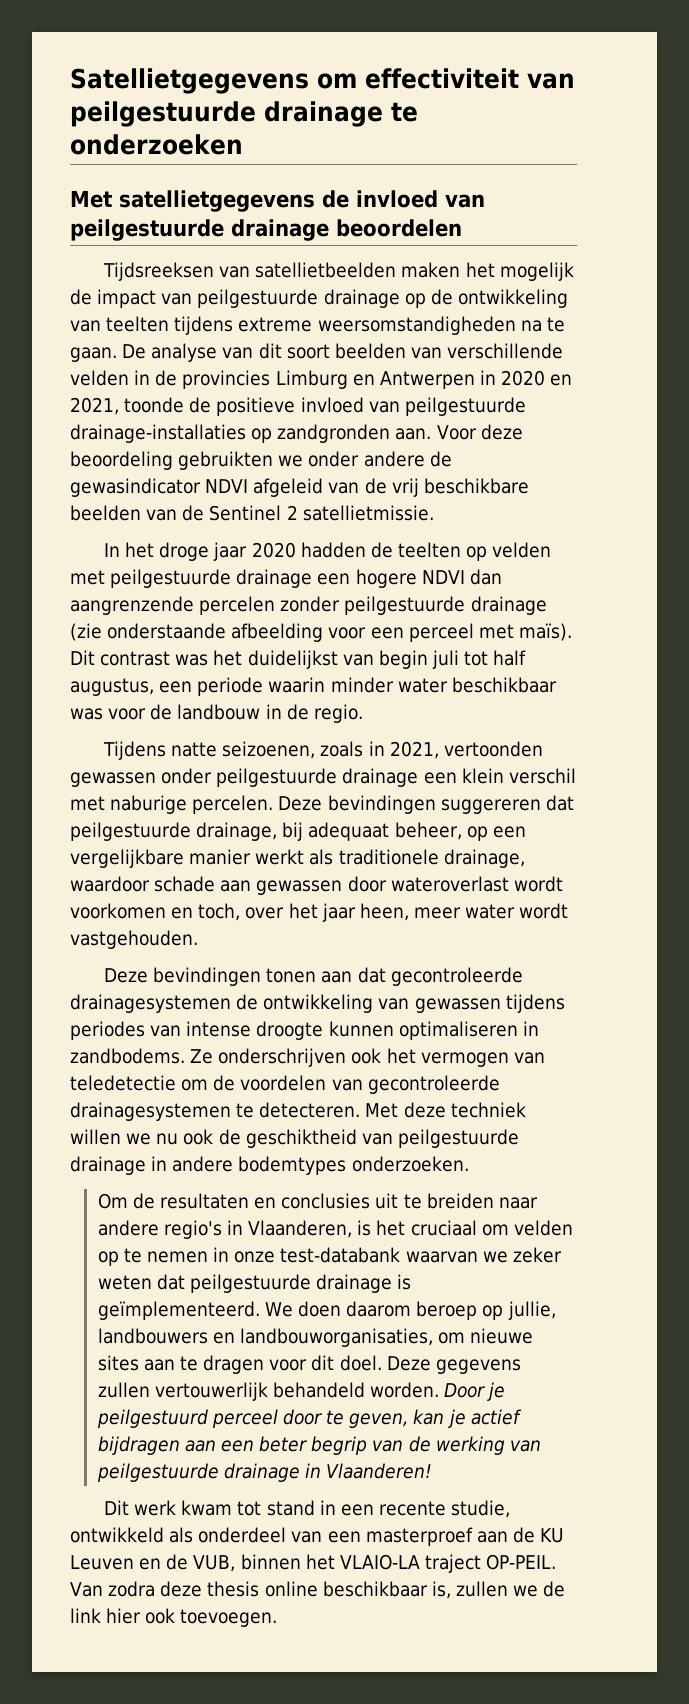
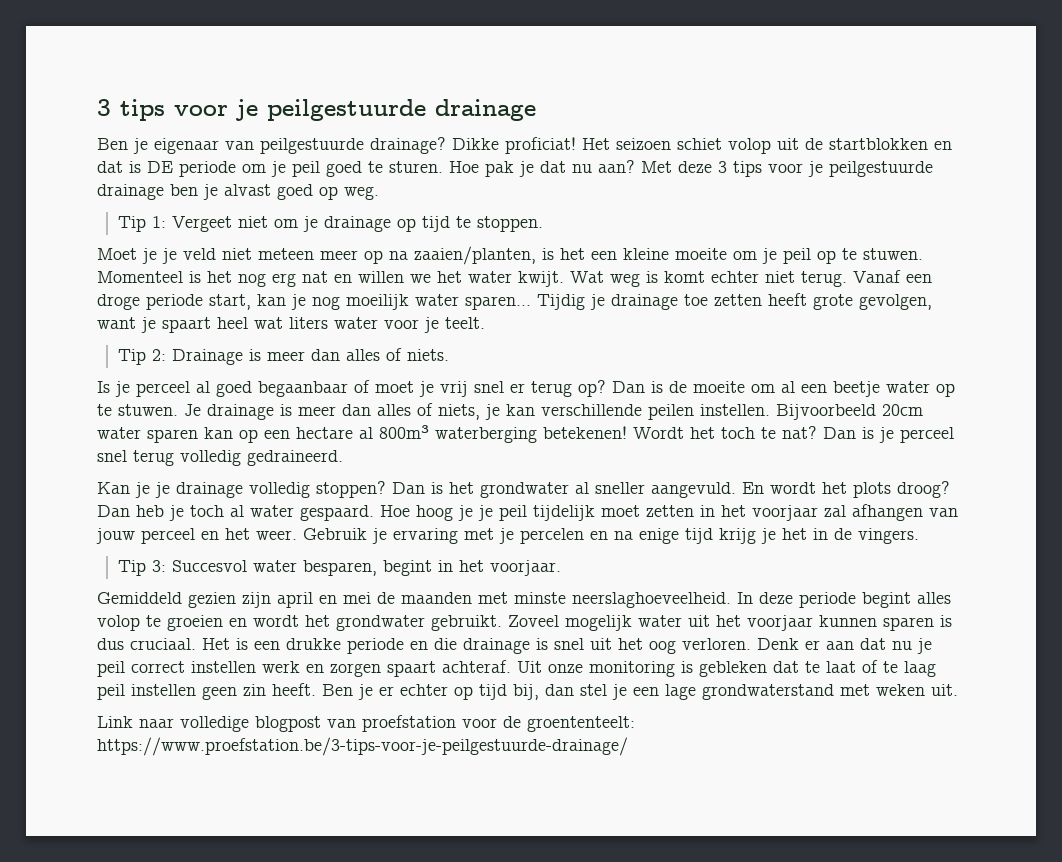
[70,68,575,94] [70,101,418,127] [70,134,243,155] [70,190,485,212] [70,219,462,241] [103,262,574,281] [70,289,568,308] [70,316,565,335] [70,343,564,362] [70,370,573,389] [70,397,526,416] [70,424,523,443] [70,451,452,470] [70,478,529,497] [70,505,434,521] [104,542,552,561] [70,569,502,588] [70,596,547,615] [70,623,572,642] [70,650,527,669] [70,677,557,696] [70,704,363,723] [103,741,543,760] [70,768,576,787] [70,795,574,814] [70,822,526,841] [70,849,525,868] [70,876,563,895] [70,903,569,922] [70,930,198,949] [104,967,523,986] [70,994,565,1013] [70,1021,539,1040] [70,1048,545,1067] [70,1075,500,1094] [70,1102,526,1121] [70,1129,519,1148] [70,1156,469,1175] [97,1193,538,1209] [97,1220,573,1239] [97,1247,562,1266] [97,1274,412,1293] [97,1301,556,1320] [97,1328,534,1347] [97,1355,521,1374] [97,1382,506,1401] [96,1409,522,1428] [97,1436,541,1455] [96,1463,433,1482] [104,1500,511,1518] [70,1527,565,1546] [70,1554,557,1573] [70,1581,566,1599] [70,1608,278,1627] Satellietgegevens om effectiviteit van peilgestuurde drainage te onderzoeken // Met satellietgegevens de invloed van peilgestuurde drainage beoordelen // Tijdsreeksen van satellietbeelden maken het mogelijk de impact van peilgestuurde drainage op de ontwikkeling van teelten tijdens extreme weersomstandigheden na te gaan. De analyse van dit soort beelden van verschillende velden in de provincies Limburg en Antwerpen in 2020 en 2021, toonde de positieve invloed van peilgestuurde drainage-installaties op zandgronden aan. Voor deze beoordeling gebruikten we onder andere de gewasindicator NDVI afgeleid van de vrij beschikbare beelden van de Sentinel 2 satellietmissie. // In het droge jaar 2020 hadden de teelten op velden met peilgestuurde drainage een hogere NDVI dan aangrenzende percelen zonder peilgestuurde drainage (zie onderstaande afbeelding voor een perceel met maïs). Dit contrast was het duidelijkst van begin juli tot half augustus, een periode waarin minder water beschikbaar was voor de landbouw in de regio. // Tijdens natte seizoenen, zoals in 2021, vertoonden gewassen onder peilgestuurde drainage een klein verschil met naburige percelen. Deze bevindingen suggereren dat peilgestuurde drainage, bij adequaat beheer, op een vergelijkbare manier werkt als traditionele drainage, waardoor schade aan gewassen door wateroverlast wordt voorkomen en toch, over het jaar heen, meer water wordt vastgehouden. // Deze bevindingen tonen aan dat gecontroleerde drainagesystemen de ontwikkeling van gewassen tijdens periodes van intense droogte kunnen optimaliseren in zandbodems. Ze onderschrijven ook het vermogen van teledetectie om de voordelen van gecontroleerde drainagesystemen te detecteren. Met deze techniek willen we nu ook de geschiktheid van peilgestuurde drainage in andere bodemtypes onderzoeken. // Om de resultaten en conclusies uit te breiden naar andere regio's in Vlaanderen, is het cruciaal om velden op te nemen in onze test-databank waarvan we zeker weten dat peilgestuurde drainage is geïmplementeerd. We doen daarom beroep op jullie, landbouwers en landbouworganisaties, om nieuwe sites aan te dragen voor dit doel. Deze gegevens zullen vertouwerlijk behandeld worden. Door je peilgestuurd perceel door te geven, kan je actief bijdragen aan een beter begrip van de werking van peilgestuurde drainage in Vlaanderen! // Dit werk kwam tot stand in een recente studie, ontwikkeld als onderdeel van een masterproef aan de KU Leuven en de VUB, binnen het VLAIO-LA traject OP-PEIL. Van zodra deze thesis online beschikbaar is, zullen we de link hier ook toevoegen. -> [97,99,536,121] [97,137,952,154] [97,160,933,177] [97,184,379,200] [118,216,544,232] [97,246,923,265] [97,270,932,287] [97,293,932,310] [97,317,485,333] [118,348,450,365] [97,380,955,397] [97,403,923,420] [97,425,954,443] [97,450,343,466] [97,481,950,498] [97,504,958,521] [96,528,919,544] [118,560,562,576] [97,592,951,608] [97,615,952,631] [97,638,932,654] [97,660,936,677] [97,683,958,700] [97,715,635,732] [97,737,628,756] 3 tips voor je peilgestuurde drainage // Ben je eigenaar van peilgestuurde drainage? Dikke proficiat! Het seizoen schiet volop uit de startblokken en dat is DE periode om je peil goed te sturen. Hoe pak je dat nu aan? Met deze 3 tips voor je peilgestuurde drainage ben je alvast goed op weg. // Tip 1: Vergeet niet om je drainage op tijd te stoppen. // Moet je je veld niet meteen meer op na zaaien/planten, is het een kleine moeite om je peil op te stuwen. Momenteel is het nog erg nat en willen we het water kwijt. Wat weg is komt echter niet terug. Vanaf een droge periode start, kan je nog moeilijk water sparen… Tijdig je drainage toe zetten heeft grote gevolgen, want je spaart heel wat liters water voor je teelt. // Tip 2: Drainage is meer dan alles of niets. // Is je perceel al goed begaanbaar of moet je vrij snel er terug op? Dan is de moeite om al een beetje water op te stuwen. Je drainage is meer dan alles of niets, je kan verschillende peilen instellen. Bijvoorbeeld 20cm water sparen kan op een hectare al 800m³ waterberging betekenen! Wordt het toch te nat? Dan is je perceel snel terug volledig gedraineerd. // Kan je je drainage volledig stoppen? Dan is het grondwater al sneller aangevuld. En wordt het plots droog? Dan heb je toch al water gespaard. Hoe hoog je je peil tijdelijk moet zetten in het voorjaar zal afhangen van jouw perceel en het weer. Gebruik je ervaring met je percelen en na enige tijd krijg je het in de vingers. // Tip 3: Succesvol water besparen, begint in het voorjaar. // Gemiddeld gezien zijn april en mei de maanden met minste neerslaghoeveelheid. In deze periode begint alles volop te groeien en wordt het grondwater gebruikt. Zoveel mogelijk water uit het voorjaar kunnen sparen is dus cruciaal. Het is een drukke periode en die drainage is snel uit het oog verloren. Denk er aan dat nu je peil correct instellen werk en zorgen spaart achteraf. Uit onze monitoring is gebleken dat te laat of te laag peil instellen geen zin heeft. Ben je er echter op tijd bij, dan stel je een lage grondwaterstand met weken uit. // Link naar volledige blogpost van proefstation voor de groententeelt: https://www.proefstation.be/3-tips-voor-je-peilgestuurde-drainage/

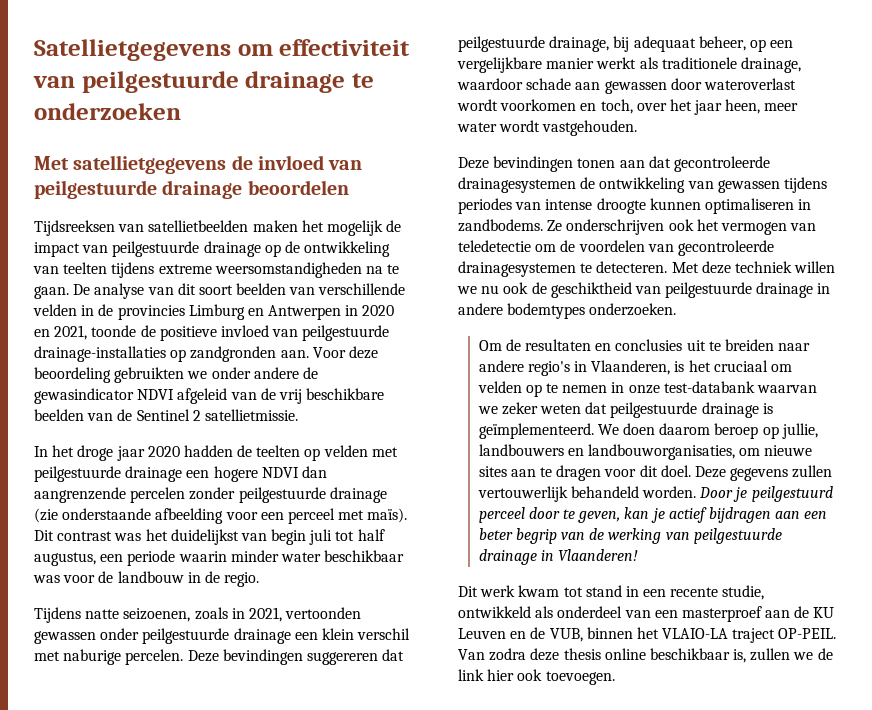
[97,99,536,121] [97,137,952,154] [97,160,933,177] [97,184,379,200] [118,216,544,232] [97,246,923,265] [97,270,932,287] [97,293,932,310] [97,317,485,333] [118,348,450,365] [97,380,955,397] [97,403,923,420] [97,425,954,443] [97,450,343,466] [97,481,950,498] [97,504,958,521] [96,528,919,544] [118,560,562,576] [97,592,951,608] [97,615,952,631] [97,638,932,654] [97,660,936,677] [97,683,958,700] [97,715,635,732] [97,737,628,756] 3 tips voor je peilgestuurde drainage // Ben je eigenaar van peilgestuurde drainage? Dikke proficiat! Het seizoen schiet volop uit de startblokken en dat is DE periode om je peil goed te sturen. Hoe pak je dat nu aan? Met deze 3 tips voor je peilgestuurde drainage ben je alvast goed op weg. // Tip 1: Vergeet niet om je drainage op tijd te stoppen. // Moet je je veld niet meteen meer op na zaaien/planten, is het een kleine moeite om je peil op te stuwen. Momenteel is het nog erg nat en willen we het water kwijt. Wat weg is komt echter niet terug. Vanaf een droge periode start, kan je nog moeilijk water sparen… Tijdig je drainage toe zetten heeft grote gevolgen, want je spaart heel wat liters water voor je teelt. // Tip 2: Drainage is meer dan alles of niets. // Is je perceel al goed begaanbaar of moet je vrij snel er terug op? Dan is de moeite om al een beetje water op te stuwen. Je drainage is meer dan alles of niets, je kan verschillende peilen instellen. Bijvoorbeeld 20cm water sparen kan op een hectare al 800m³ waterberging betekenen! Wordt het toch te nat? Dan is je perceel snel terug volledig gedraineerd. // Kan je je drainage volledig stoppen? Dan is het grondwater al sneller aangevuld. En wordt het plots droog? Dan heb je toch al water gespaard. Hoe hoog je je peil tijdelijk moet zetten in het voorjaar zal afhangen van jouw perceel en het weer. Gebruik je ervaring met je percelen en na enige tijd krijg je het in de vingers. // Tip 3: Succesvol water besparen, begint in het voorjaar. // Gemiddeld gezien zijn april en mei de maanden met minste neerslaghoeveelheid. In deze periode begint alles volop te groeien en wordt het grondwater gebruikt. Zoveel mogelijk water uit het voorjaar kunnen sparen is dus cruciaal. Het is een drukke periode en die drainage is snel uit het oog verloren. Denk er aan dat nu je peil correct instellen werk en zorgen spaart achteraf. Uit onze monitoring is gebleken dat te laat of te laag peil instellen geen zin heeft. Ben je er echter op tijd bij, dan stel je een lage grondwaterstand met weken uit. // Link naar volledige blogpost van proefstation voor de groententeelt: https://www.proefstation.be/3-tips-voor-je-peilgestuurde-drainage/ -> [34,39,411,61] [33,71,374,93] [34,103,181,120] [34,155,363,174] [34,180,349,199] [34,220,402,236] [34,241,391,257] [33,262,400,278] [34,283,406,299] [33,304,395,320] [34,325,390,341] [34,346,378,362] [34,367,318,383] [34,388,385,404] [34,409,298,421] [34,445,398,461] [34,466,327,482] [34,487,387,503] [34,508,408,524] [34,529,385,545] [34,550,405,566] [33,571,260,587] [34,607,362,623] [34,628,411,644] [34,649,405,665] [458,36,794,52] [457,57,801,73] [457,78,796,94] [457,99,799,115] [457,120,638,136] [458,156,770,172] [458,177,827,193] [458,198,812,214] [458,219,817,235] [458,240,774,256] [458,261,836,277] [457,282,831,298] [458,303,677,319] [478,339,811,351] [478,360,792,376] [477,381,817,397] [477,402,773,418] [478,423,818,439] [478,444,813,460] [478,465,833,481] [477,486,833,502] [478,507,828,523] [478,528,782,544] [478,549,639,565] [458,585,765,600] [458,606,835,622] [458,627,837,643] [458,648,833,663] [458,669,615,685] Satellietgegevens om effectiviteit van peilgestuurde drainage te onderzoeken // Met satellietgegevens de invloed van peilgestuurde drainage beoordelen // Tijdsreeksen van satellietbeelden maken het mogelijk de impact van peilgestuurde drainage op de ontwikkeling van teelten tijdens extreme weersomstandigheden na te gaan. De analyse van dit soort beelden van verschillende velden in de provincies Limburg en Antwerpen in 2020 en 2021, toonde de positieve invloed van peilgestuurde drainage-installaties op zandgronden aan. Voor deze beoordeling gebruikten we onder andere de gewasindicator NDVI afgeleid van de vrij beschikbare beelden van de Sentinel 2 satellietmissie. // In het droge jaar 2020 hadden de teelten op velden met peilgestuurde drainage een hogere NDVI dan aangrenzende percelen zonder peilgestuurde drainage (zie onderstaande afbeelding voor een perceel met maïs). Dit contrast was het duidelijkst van begin juli tot half augustus, een periode waarin minder water beschikbaar was voor de landbouw in de regio. // Tijdens natte seizoenen, zoals in 2021, vertoonden gewassen onder peilgestuurde drainage een klein verschil met naburige percelen. Deze bevindingen suggereren dat peilgestuurde drainage, bij adequaat beheer, op een vergelijkbare manier werkt als traditionele drainage, waardoor schade aan gewassen door wateroverlast wordt voorkomen en toch, over het jaar heen, meer water wordt vastgehouden. // Deze bevindingen tonen aan dat gecontroleerde drainagesystemen de ontwikkeling van gewassen tijdens periodes van intense droogte kunnen optimaliseren in zandbodems. Ze onderschrijven ook het vermogen van teledetectie om de voordelen van gecontroleerde drainagesystemen te detecteren. Met deze techniek willen we nu ook de geschiktheid van peilgestuurde drainage in andere bodemtypes onderzoeken. // Om de resultaten en conclusies uit te breiden naar andere regio's in Vlaanderen, is het cruciaal om velden op te nemen in onze test-databank waarvan we zeker weten dat peilgestuurde drainage is geïmplementeerd. We doen daarom beroep op jullie, landbouwers en landbouworganisaties, om nieuwe sites aan te dragen voor dit doel. Deze gegevens zullen vertouwerlijk behandeld worden. Door je peilgestuurd perceel door te geven, kan je actief bijdragen aan een beter begrip van de werking van peilgestuurde drainage in Vlaanderen! // Dit werk kwam tot stand in een recente studie, ontwikkeld als onderdeel van een masterproef aan de KU Leuven en de VUB, binnen het VLAIO-LA traject OP-PEIL. Van zodra deze thesis online beschikbaar is, zullen we de link hier ook toevoegen.

